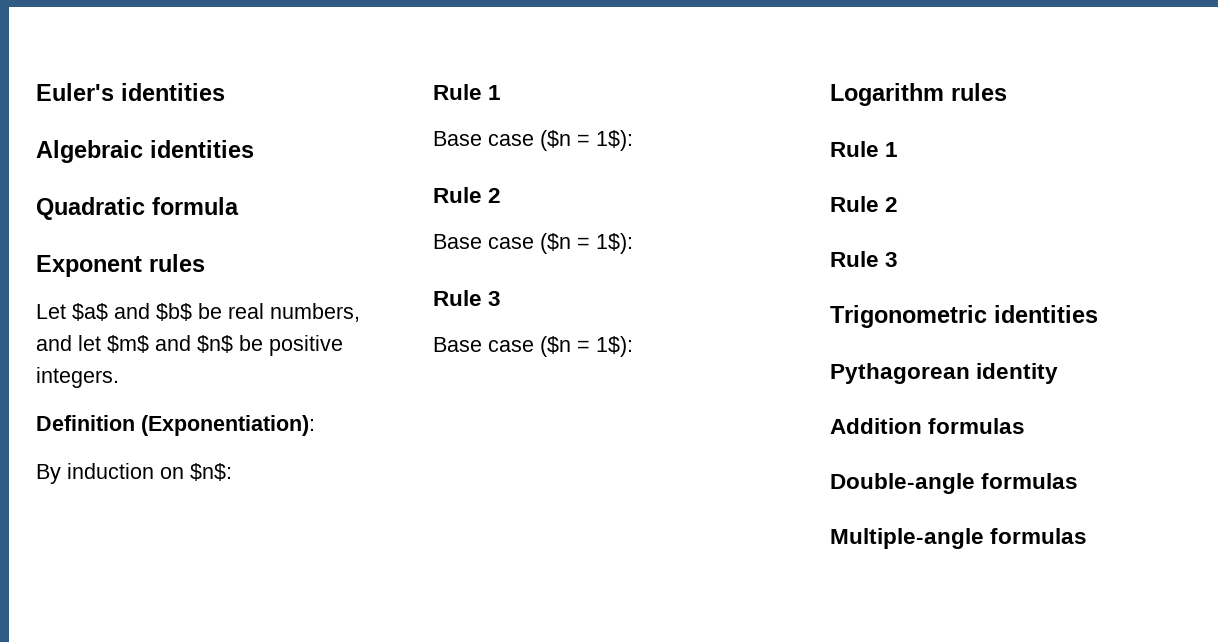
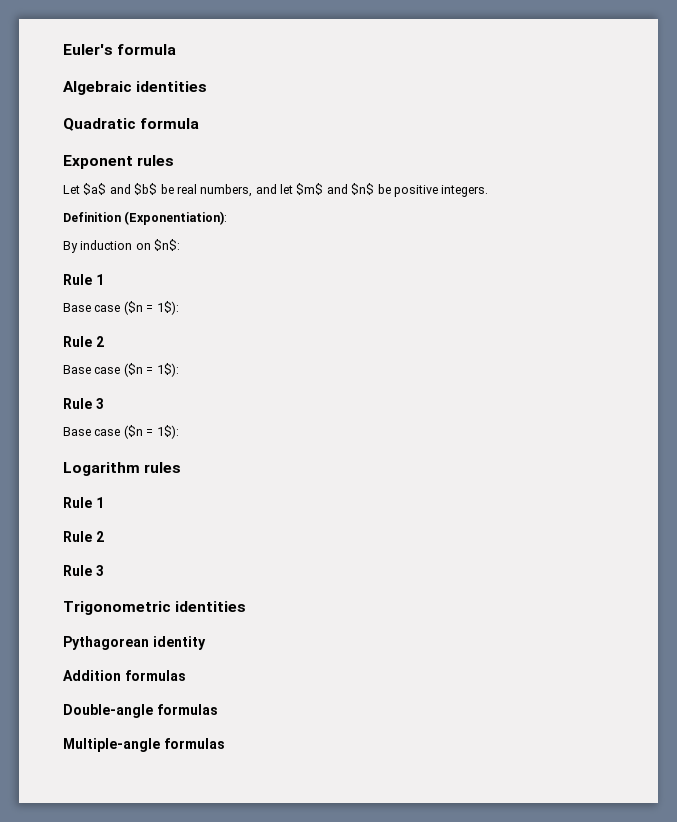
[121,83,225,101] identities -> [117,44,177,55] formula

